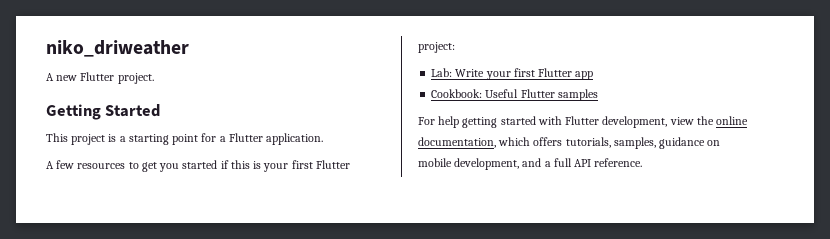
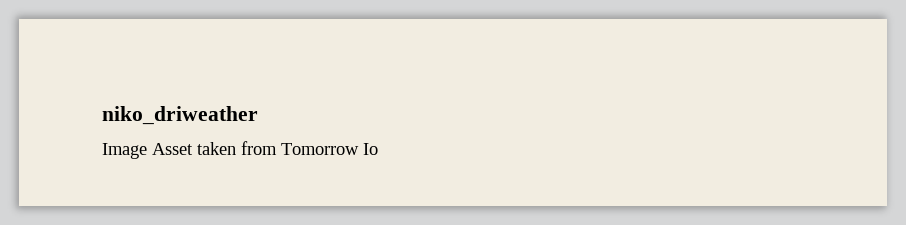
[46,72,154,84] [46,104,161,120] [46,133,324,145] [46,160,350,172] [418,42,455,53] [431,68,594,80] [431,89,598,101] [418,116,749,128] [418,137,721,149] [418,158,643,170] A new Flutter project. // Getting Started // This project is a starting point for a Flutter application. // A few resources to get you started if this is your first Flutter project: // Lab: Write your first Flutter app // Cookbook: Useful Flutter samples // For help getting started with Flutter development, view the online documentation, which offers tutorials, samples, guidance on mobile development, and a full API reference. -> [102,141,378,159] Image Asset taken from Tomorrow Io

